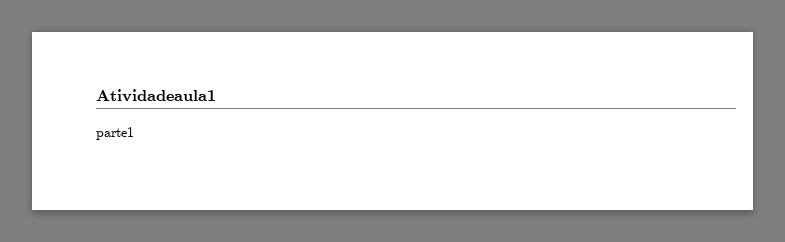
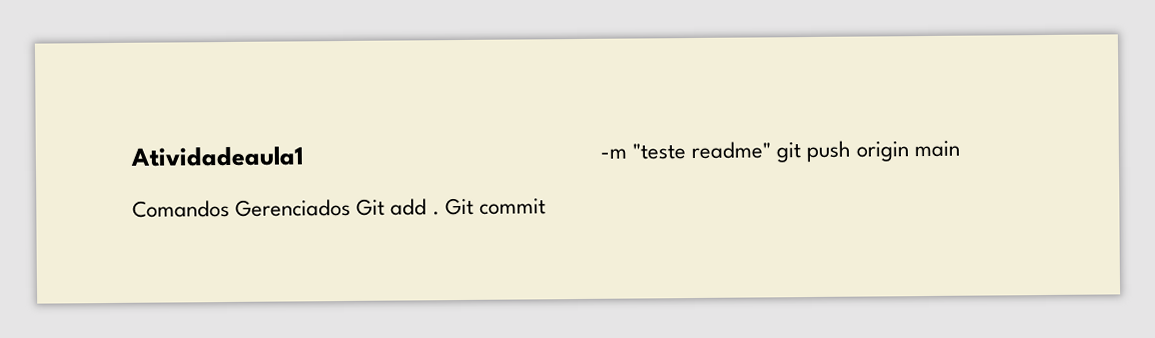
[96,127,134,140] parte1 -> [132,197,547,218] [600,140,961,163] Comandos Gerenciados Git add . Git commit -m "teste readme" git push origin main

